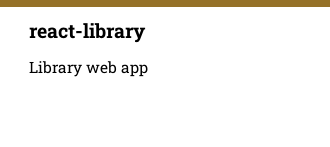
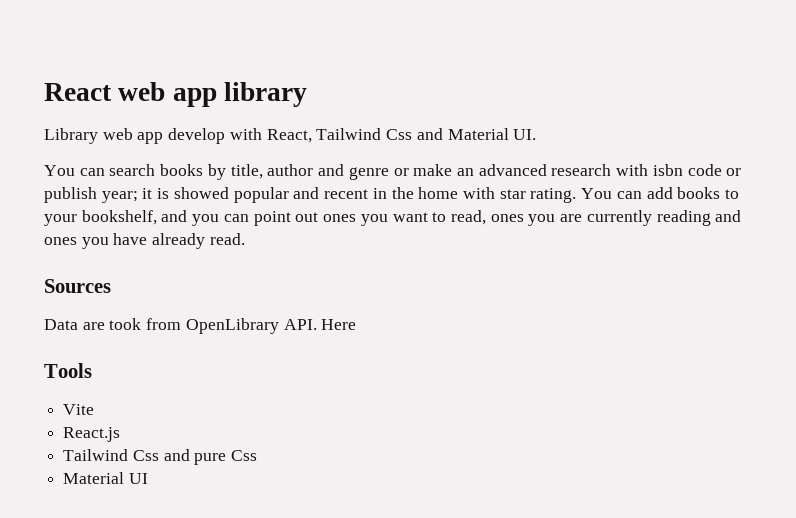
[29,23,146,43] react-library -> [44,82,308,107] React web app library
(149, 70) none -> [168,128,537,144] [44,164,742,180] [44,187,740,203] [44,210,742,226] [44,233,245,249] [44,279,111,293] [44,318,357,334] [44,363,92,378] [63,404,95,415] [63,427,121,442] [63,449,258,465] [63,472,148,484] develop with React, Tailwind Css and Material UI. // You can search books by title, author and genre or make an advanced research with isbn code or publish year; it is showed popular and recent in the home with star rating. You can add books to your bookshelf, and you can point out ones you want to read, ones you are currently reading and ones you have already read. // Sources // Data are took from OpenLibrary API. Here // Tools // Vite // React.js // Tailwind Css and pure Css // Material UI

